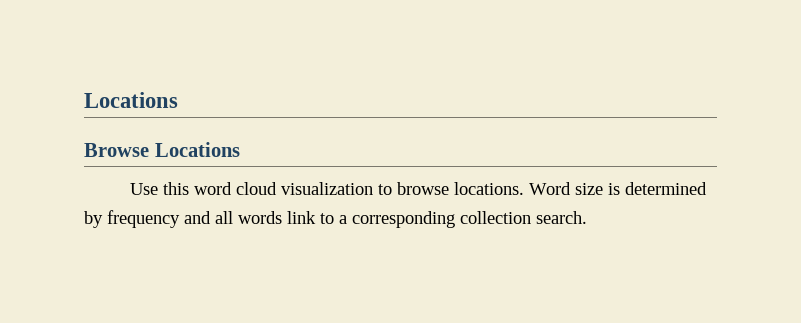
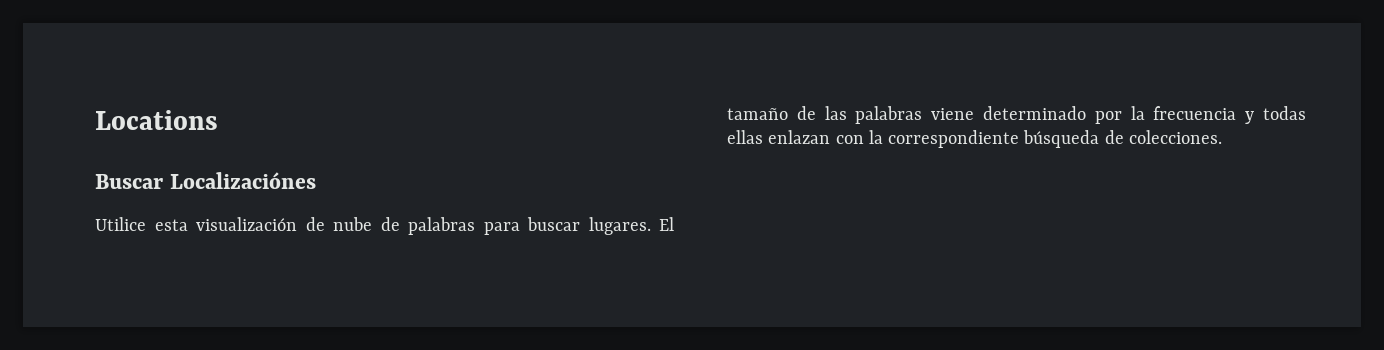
[84,92,178,108] [84,142,240,157] [130,182,708,195] [84,210,587,228] Locations // Browse Locations // Use this word cloud visualization to browse locations. Word size is determined by frequency and all words link to a corresponding collection search. -> [95,110,218,130] [95,172,316,189] [95,217,674,235] [727,106,1306,124] [727,130,1222,148] Locations // Buscar Localizaciónes // Utilice esta visualización de nube de palabras para buscar lugares. El tamaño de las palabras viene determinado por la frecuencia y todas ellas enlazan con la correspondiente búsqueda de colecciones.

